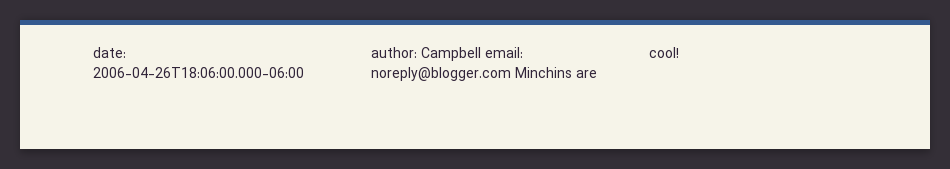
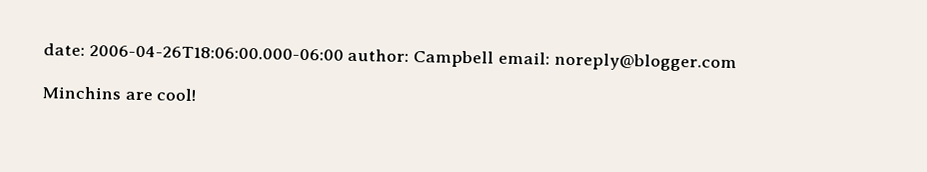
(511, 74) none -> (737, 62) //

